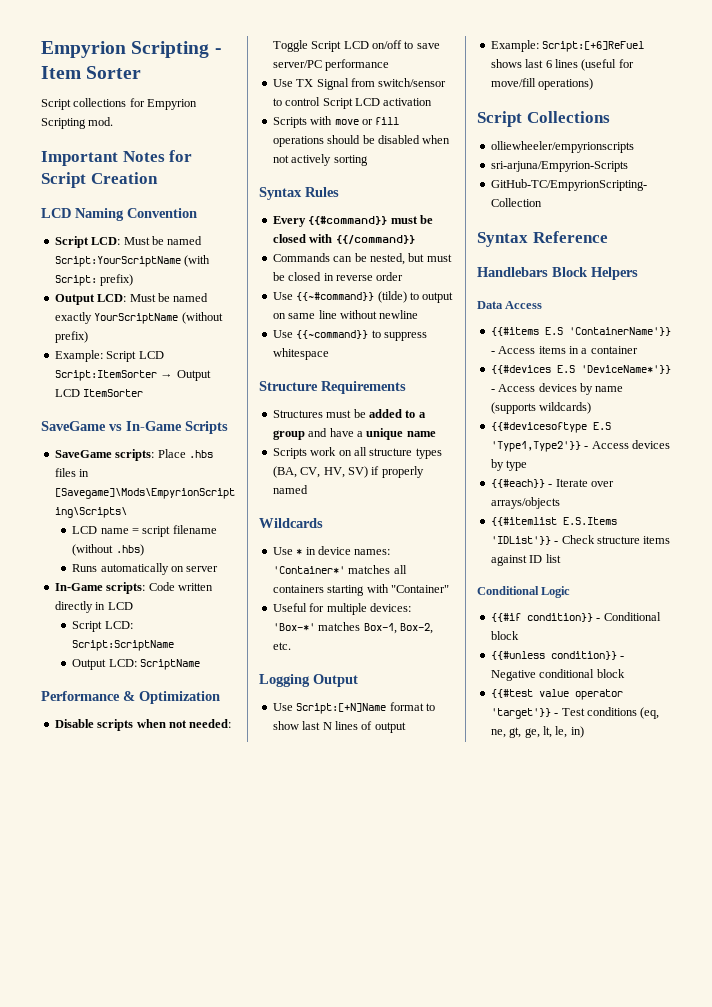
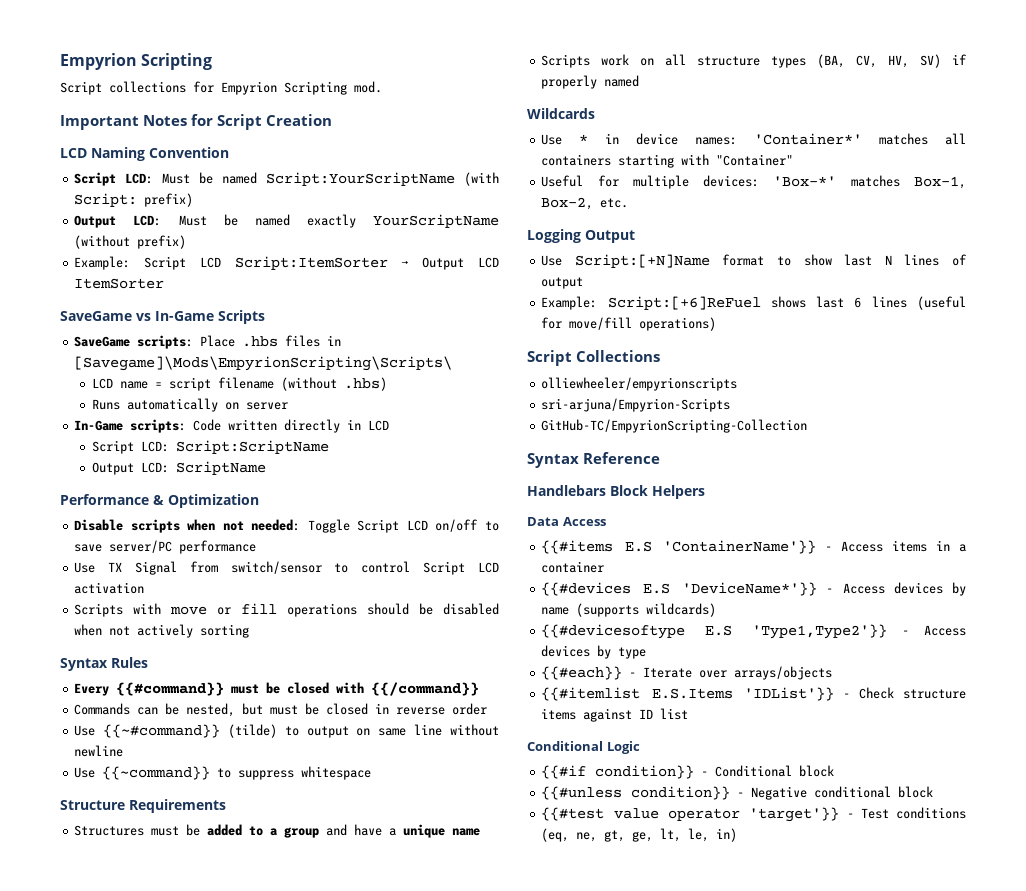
[41,41,222,58] [41,66,142,79] Empyrion Scripting - Item Sorter -> [60,53,213,70] Empyrion Scripting

